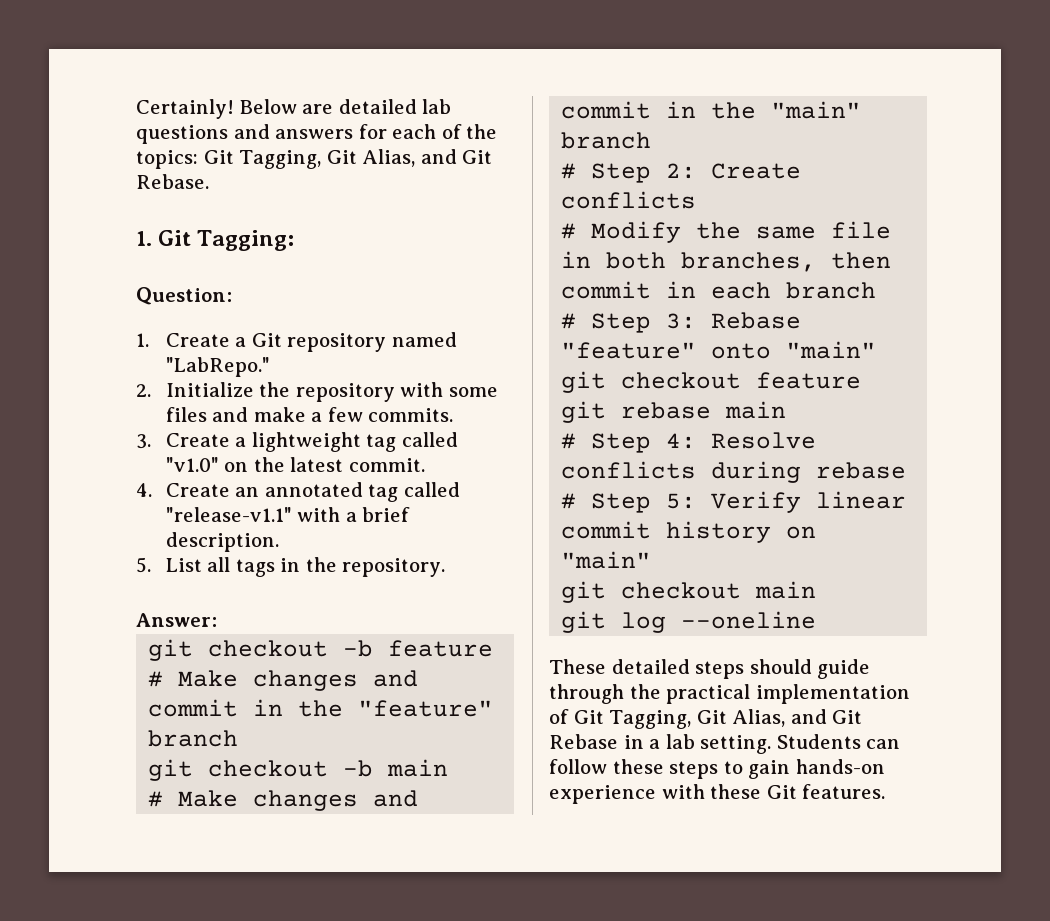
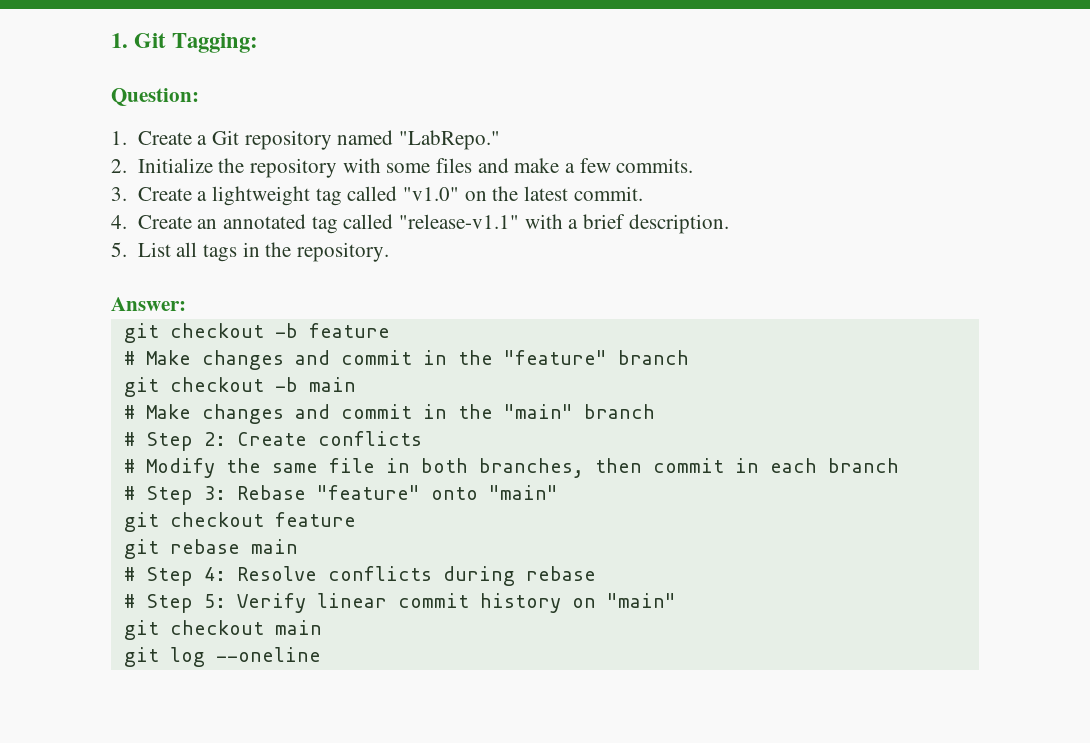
[136,99,452,119] [136,124,498,144] [136,149,493,169] [136,174,209,189] Certainly! Below are detailed lab questions and answers for each of the topics: Git Tagging, Git Alias, and Git Rebase. // -> (111, 40) none
[549,659,871,679] [549,684,910,704] [549,709,863,729] [549,734,901,754] [549,759,885,779] [549,784,886,804] // These detailed steps should guide through the practical implementation of Git Tagging, Git Alias, and Git Rebase in a lab setting. Students can follow these steps to gain hands-on experience with these Git features. -> (321, 654) none

